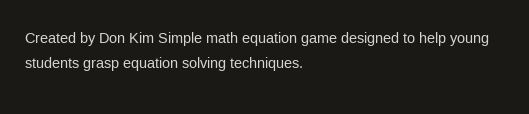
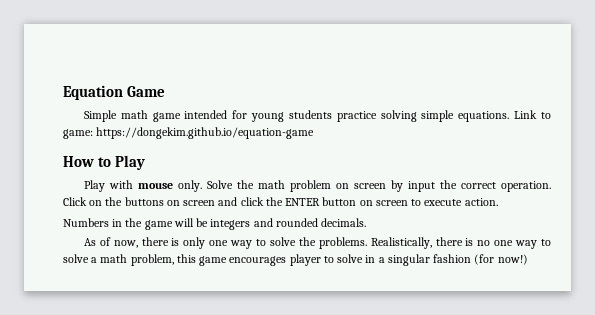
[25,32,489,46] [25,57,303,71] Created by Don Kim Simple math equation game designed to help young students grasp equation solving techniques. -> [63,85,166,100] [83,110,552,122] [63,127,315,139] [63,155,146,170] [83,180,551,192] [63,197,498,206] [63,218,367,230] [83,237,551,249] [63,254,528,266] Equation Game // Simple math game intended for young students practice solving simple equations. Link to game: https://dongekim.github.io/equation-game // How to Play // Play with mouse only. Solve the math problem on screen by input the correct operation. Click on the buttons on screen and click the ENTER button on screen to execute action. // Numbers in the game will be integers and rounded decimals. // As of now, there is only one way to solve the problems. Realistically, there is no one way to solve a math problem, this game encourages player to solve in a singular fashion (for now!)

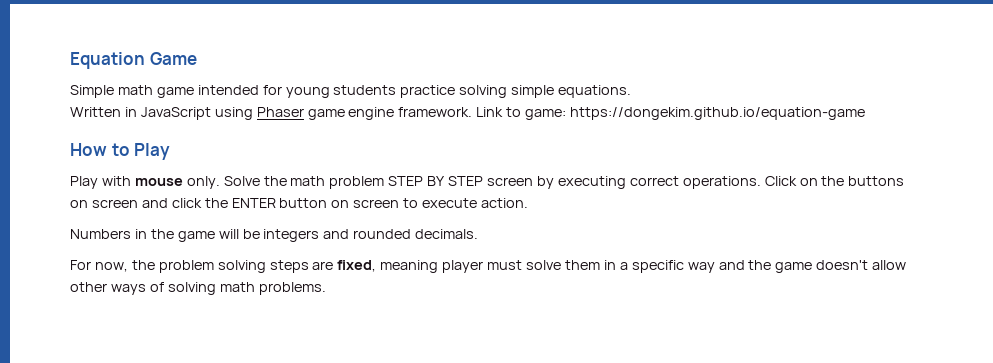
(510, 116) none -> [70,107,473,120] // Written in JavaScript using Phaser game engine framework.
[335,180,551,192] on screen by input the correct operation. -> [388,176,761,189] STEP BY STEP screen by executing correct operations.
[83,237,551,249] [63,254,528,266] As of now, there is only one way to solve the problems. Realistically, there is no one way to solve a math problem, this game encourages player to solve in a singular fashion (for now!) -> [70,260,907,273] [70,282,326,295] For now, the problem solving steps are fixed, meaning player must solve them in a specific way and the game doesn't allow other ways of solving math problems.

